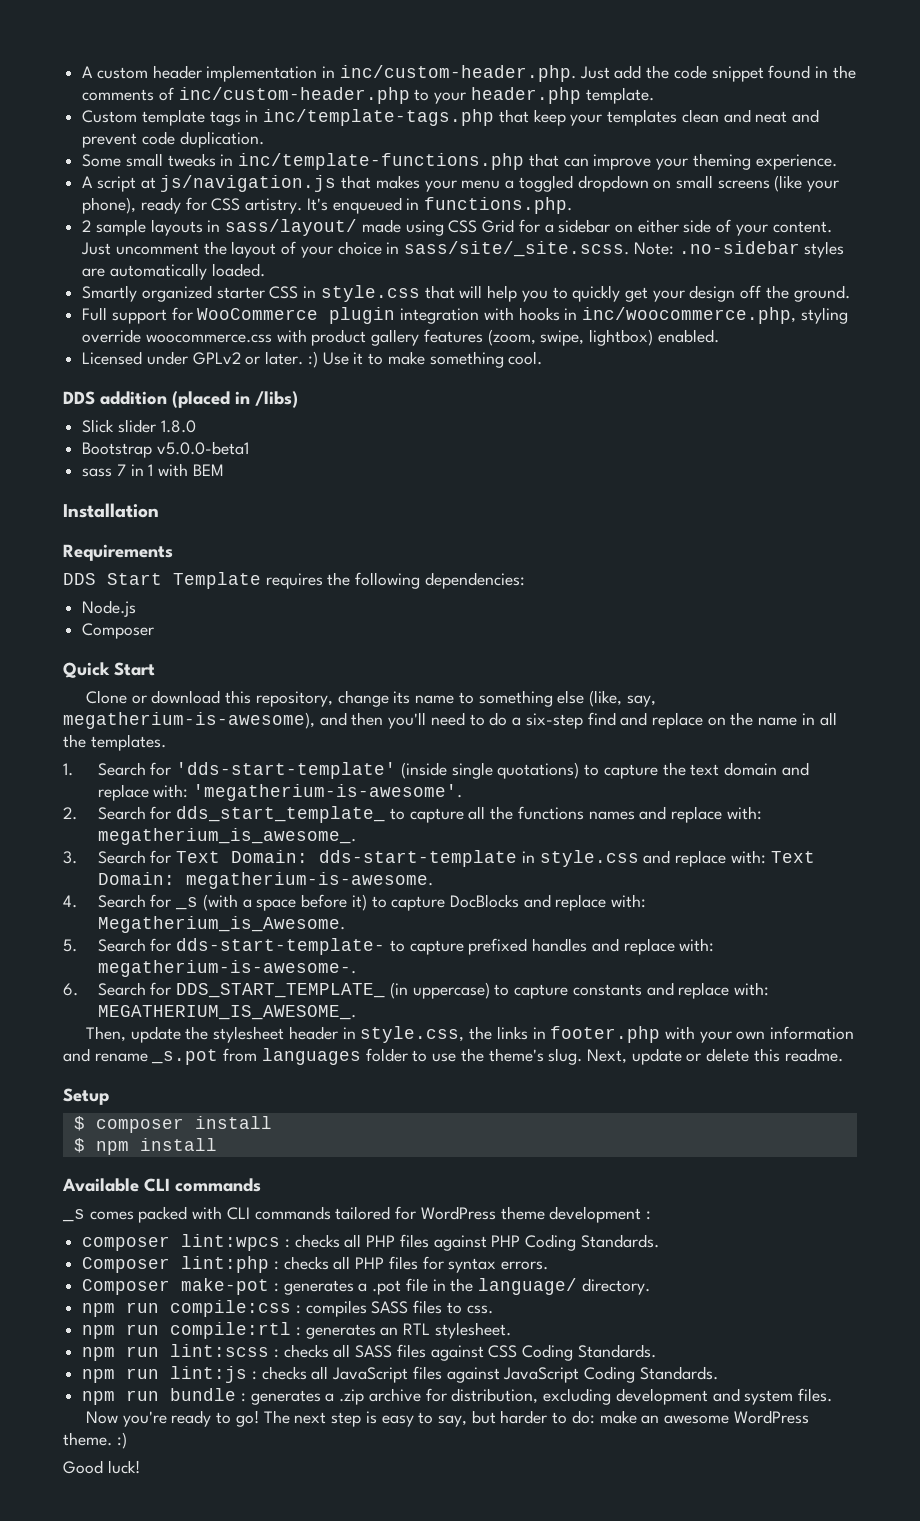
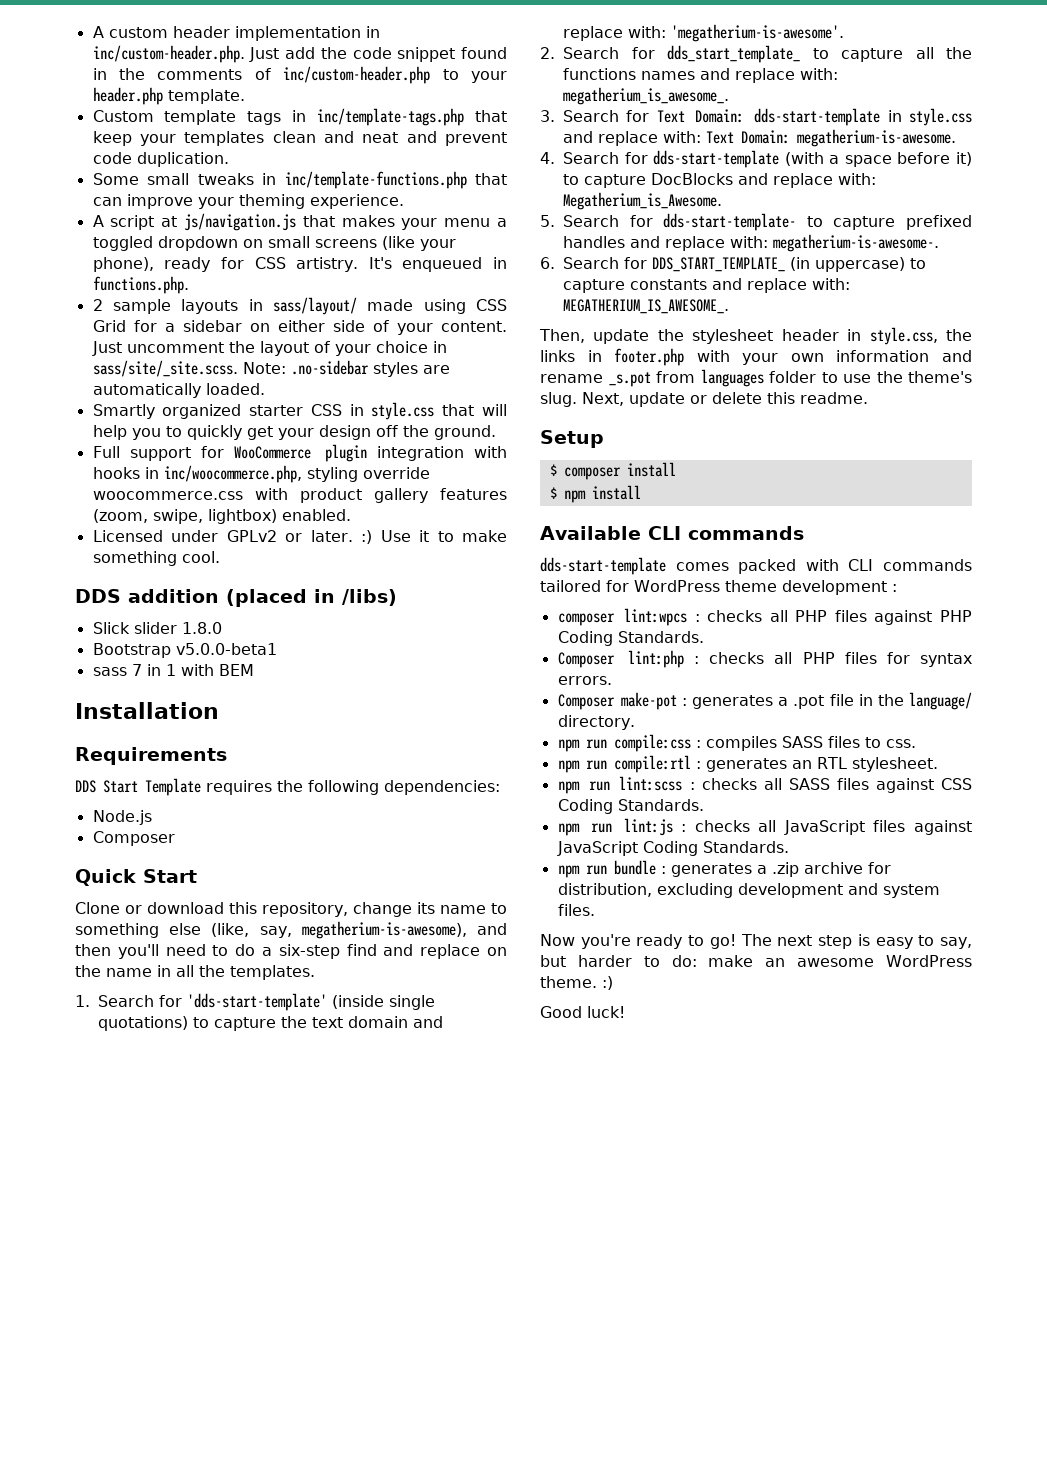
[175,897,199,910] _s -> [653,150,780,168] dds-start-template
[62,1209,85,1222] _s -> [540,557,666,575] dds-start-template

